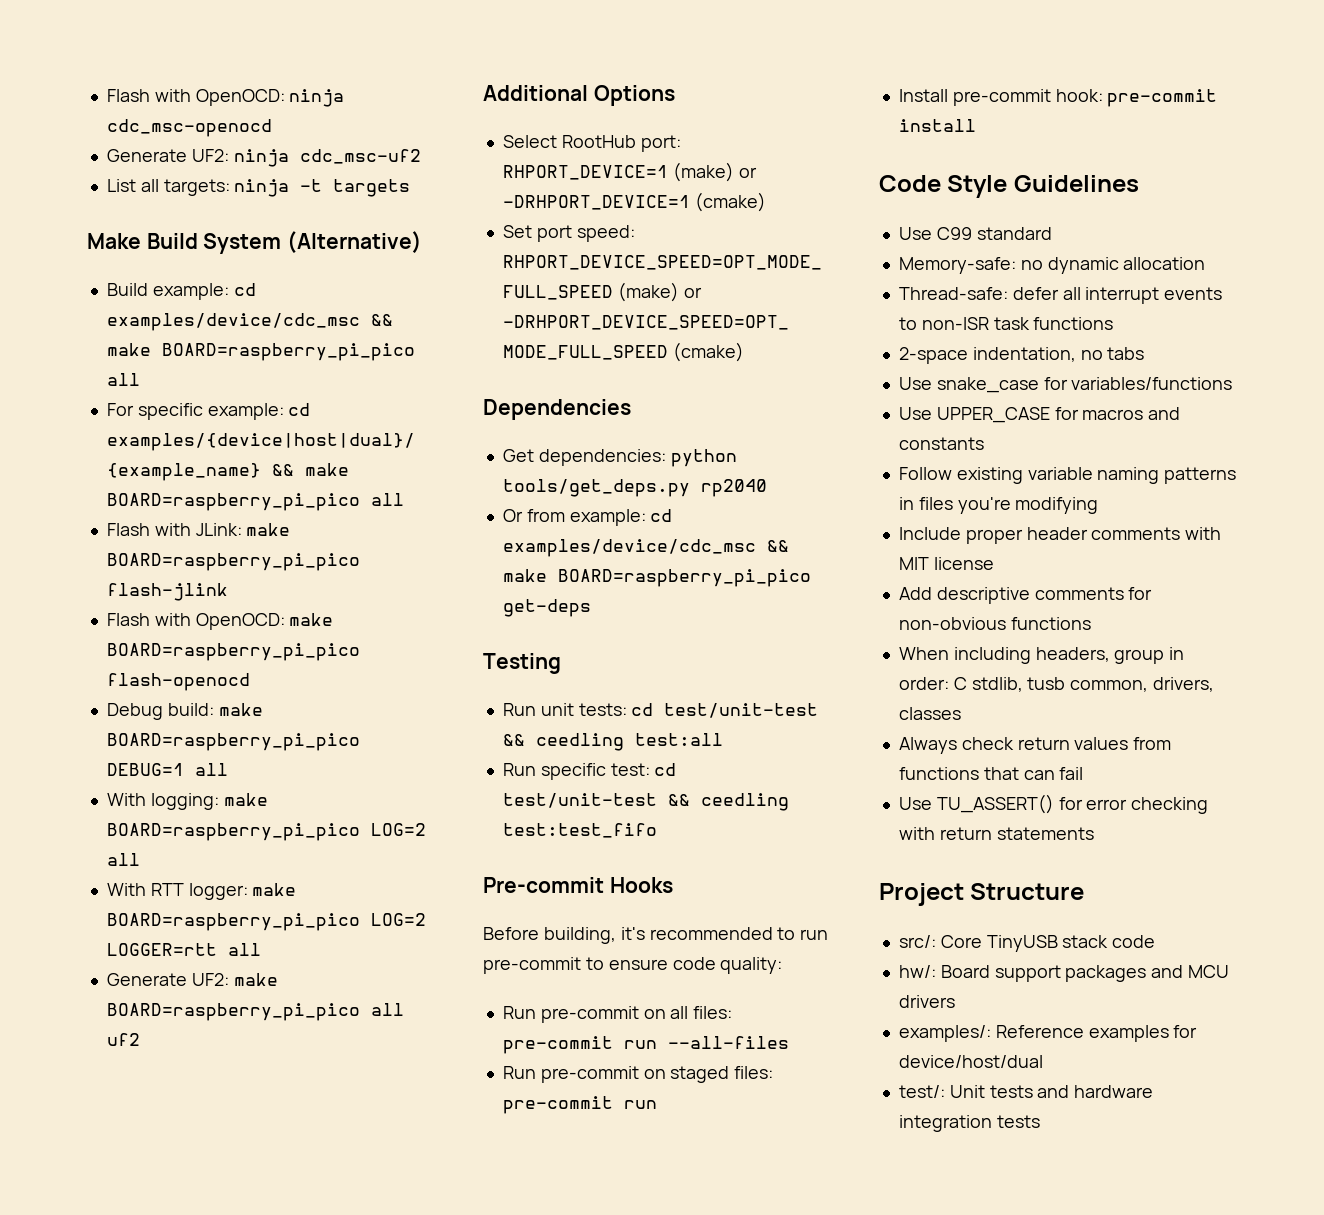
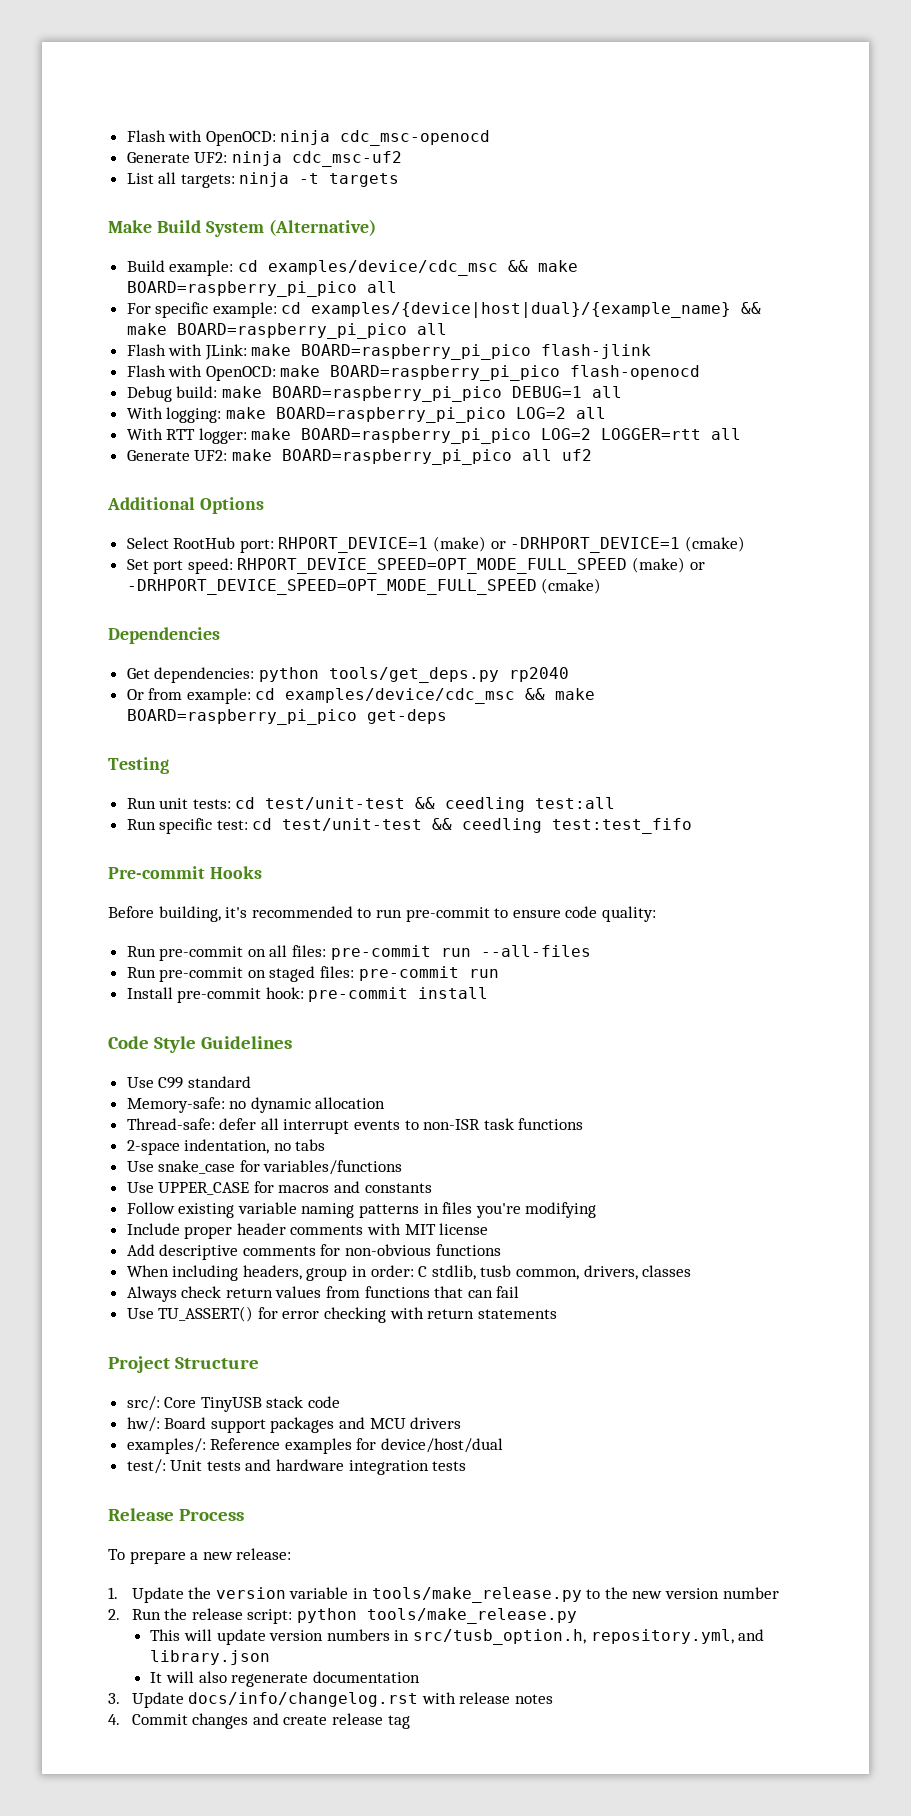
(1040, 1121) none -> [108,1508,244,1521] [108,1548,292,1564] [108,1587,779,1603] [108,1608,578,1624] [150,1629,765,1645] [150,1650,271,1665] [150,1671,420,1687] [108,1692,554,1708] [108,1713,410,1729] // Release Process // To prepare a new release: // 1. Update the version variable in tools/make_release.py to the new version number // 2. Run the release script: python tools/make_release.py // This will update version numbers in src/tusb_option.h, repository.yml, and library.json // It will also regenerate documentation // 3. Update docs/info/changelog.rst with release notes // 4. Commit changes and create release tag

